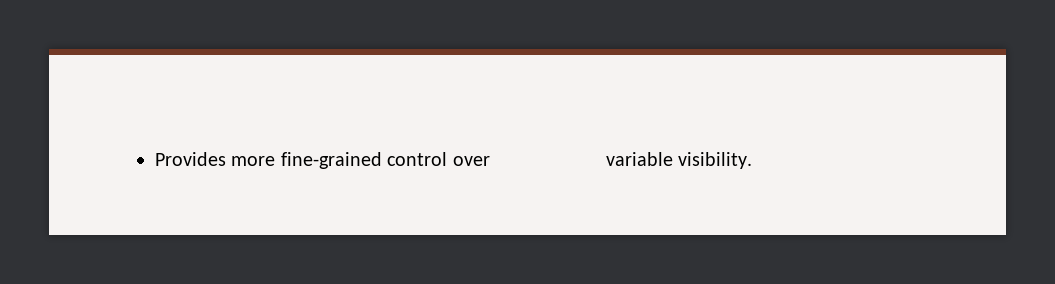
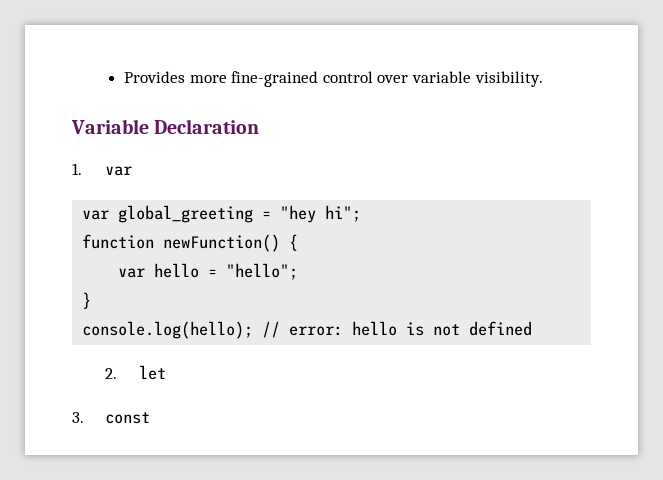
(753, 160) none -> [71,119,260,134] [72,163,133,176] [82,205,362,223] [82,234,299,252] [118,263,299,280] [82,292,92,309] [82,321,533,339] [105,365,166,380] [72,412,151,424] // Variable Declaration // 1. var // var global_greeting = "hey hi"; // function newFunction() { // var hello = "hello"; // } // console.log(hello); // error: hello is not defined // 2. let // 3. const

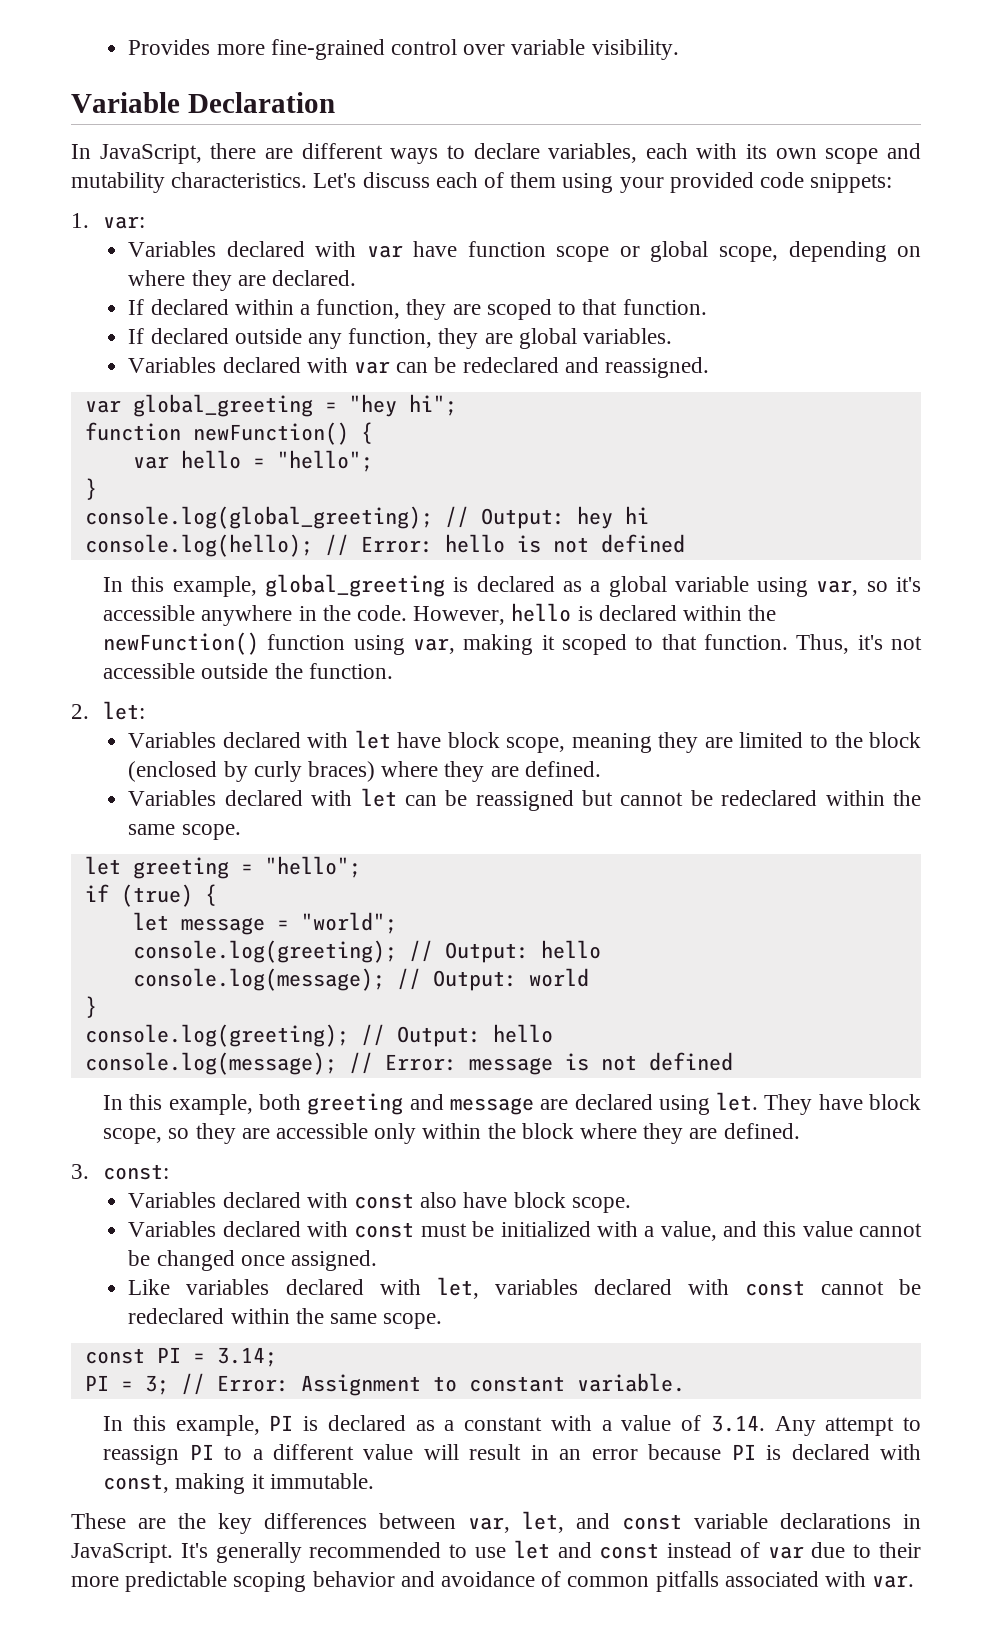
[72,163,133,176] 1. var -> [71,143,921,164] [71,172,893,193] [71,213,146,229] [128,241,921,262] [128,270,357,291] [128,299,707,320] [128,328,673,349] [128,357,710,378] In JavaScript, there are different ways to declare variables, each with its own scope and mutability characteristics. Let's discuss each of them using your provided code snippets: // 1. var: // Variables declared with var have function scope or global scope, depending on where they are declared. // If declared within a function, they are scoped to that function. // If declared outside any function, they are global variables. // Variables declared with var can be redeclared and reassigned.
(92, 300) none -> [84,506,649,529] // console.log(global_greeting); // Output: hey hi
[289,326,344,336] error: -> [360,536,433,553] Error:
[105,365,166,380] [72,412,151,424] 2. let // 3. const -> [103,574,922,597] [103,603,777,626] [103,632,923,655] [103,663,393,679] [71,701,146,720] [128,730,921,753] [128,761,601,782] [128,788,921,811] [128,824,241,840] [84,856,361,879] [84,884,217,907] [132,912,397,935] [132,940,601,963] [132,968,589,991] [84,996,97,1018] [84,1024,553,1047] [84,1052,733,1075] [103,1092,922,1115] [103,1123,800,1144] [71,1164,170,1180] [128,1192,631,1213] [128,1221,923,1241] [128,1250,378,1271] [128,1277,921,1299] [128,1308,443,1329] [84,1347,277,1367] [84,1373,685,1396] [103,1415,922,1436] [103,1444,921,1465] [103,1473,374,1494] [71,1511,921,1534] [71,1540,922,1563] [71,1571,915,1592] In this example, global_greeting is declared as a global variable using var, so it's accessible anywhere in the code. However, hello is declared within the newFunction() function using var, making it scoped to that function. Thus, it's not accessible outside the function. // 2. let: // Variables declared with let have block scope, meaning they are limited to the block (enclosed by curly braces) where they are defined. // Variables declared with let can be reassigned but cannot be redeclared within the same scope. // let greeting = "hello"; // if (true) { // let message = "world"; // console.log(greeting); // Output: hello // console.log(message); // Output: world // } // console.log(greeting); // Output: hello // console.log(message); // Error: message is not defined // In this example, both greeting and message are declared using let. They have block scope, so they are accessible only within the block where they are defined. // 3. const: // Variables declared with const also have block scope. // Variables declared with const must be initialized with a value, and this value cannot be changed once assigned. // Like variables declared with let, variables declared with const cannot be redeclared within the same scope. // const PI = 3.14; // PI = 3; // Error: Assignment to constant variable. // In this example, PI is declared as a constant with a value of 3.14. Any attempt to reassign PI to a different value will result in an error because PI is declared with const, making it immutable. // These are the key differences between var, let, and const variable declarations in JavaScript. It's generally recommended to use let and const instead of var due to their more predictable scoping behavior and avoidance of common pitfalls associated with var.

